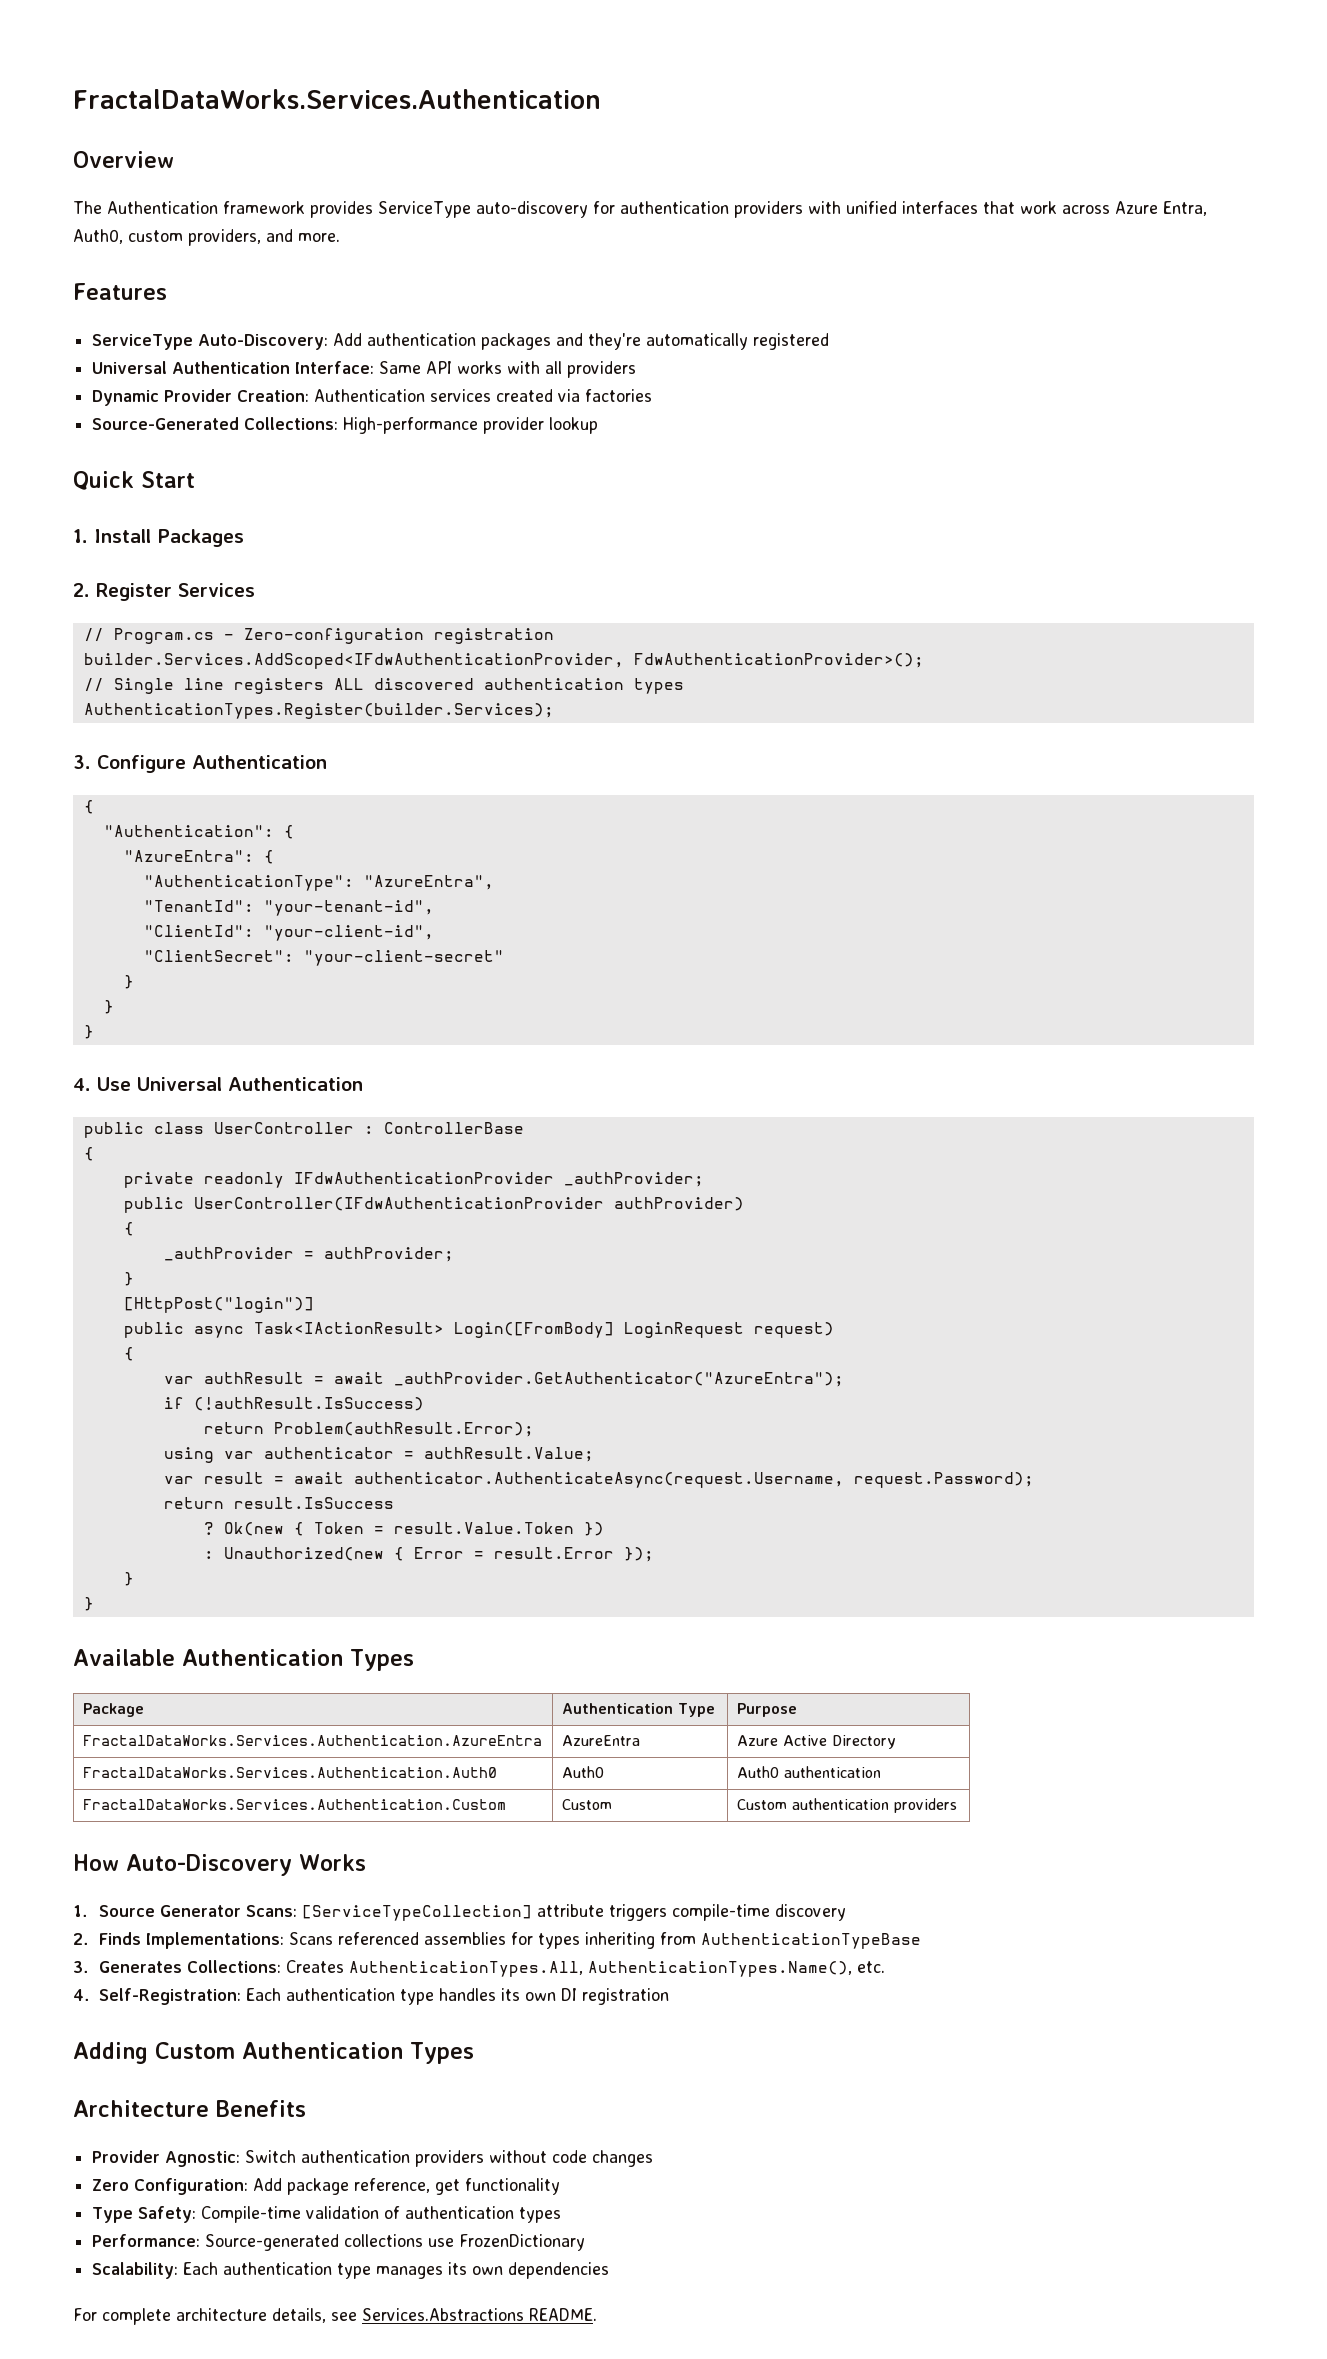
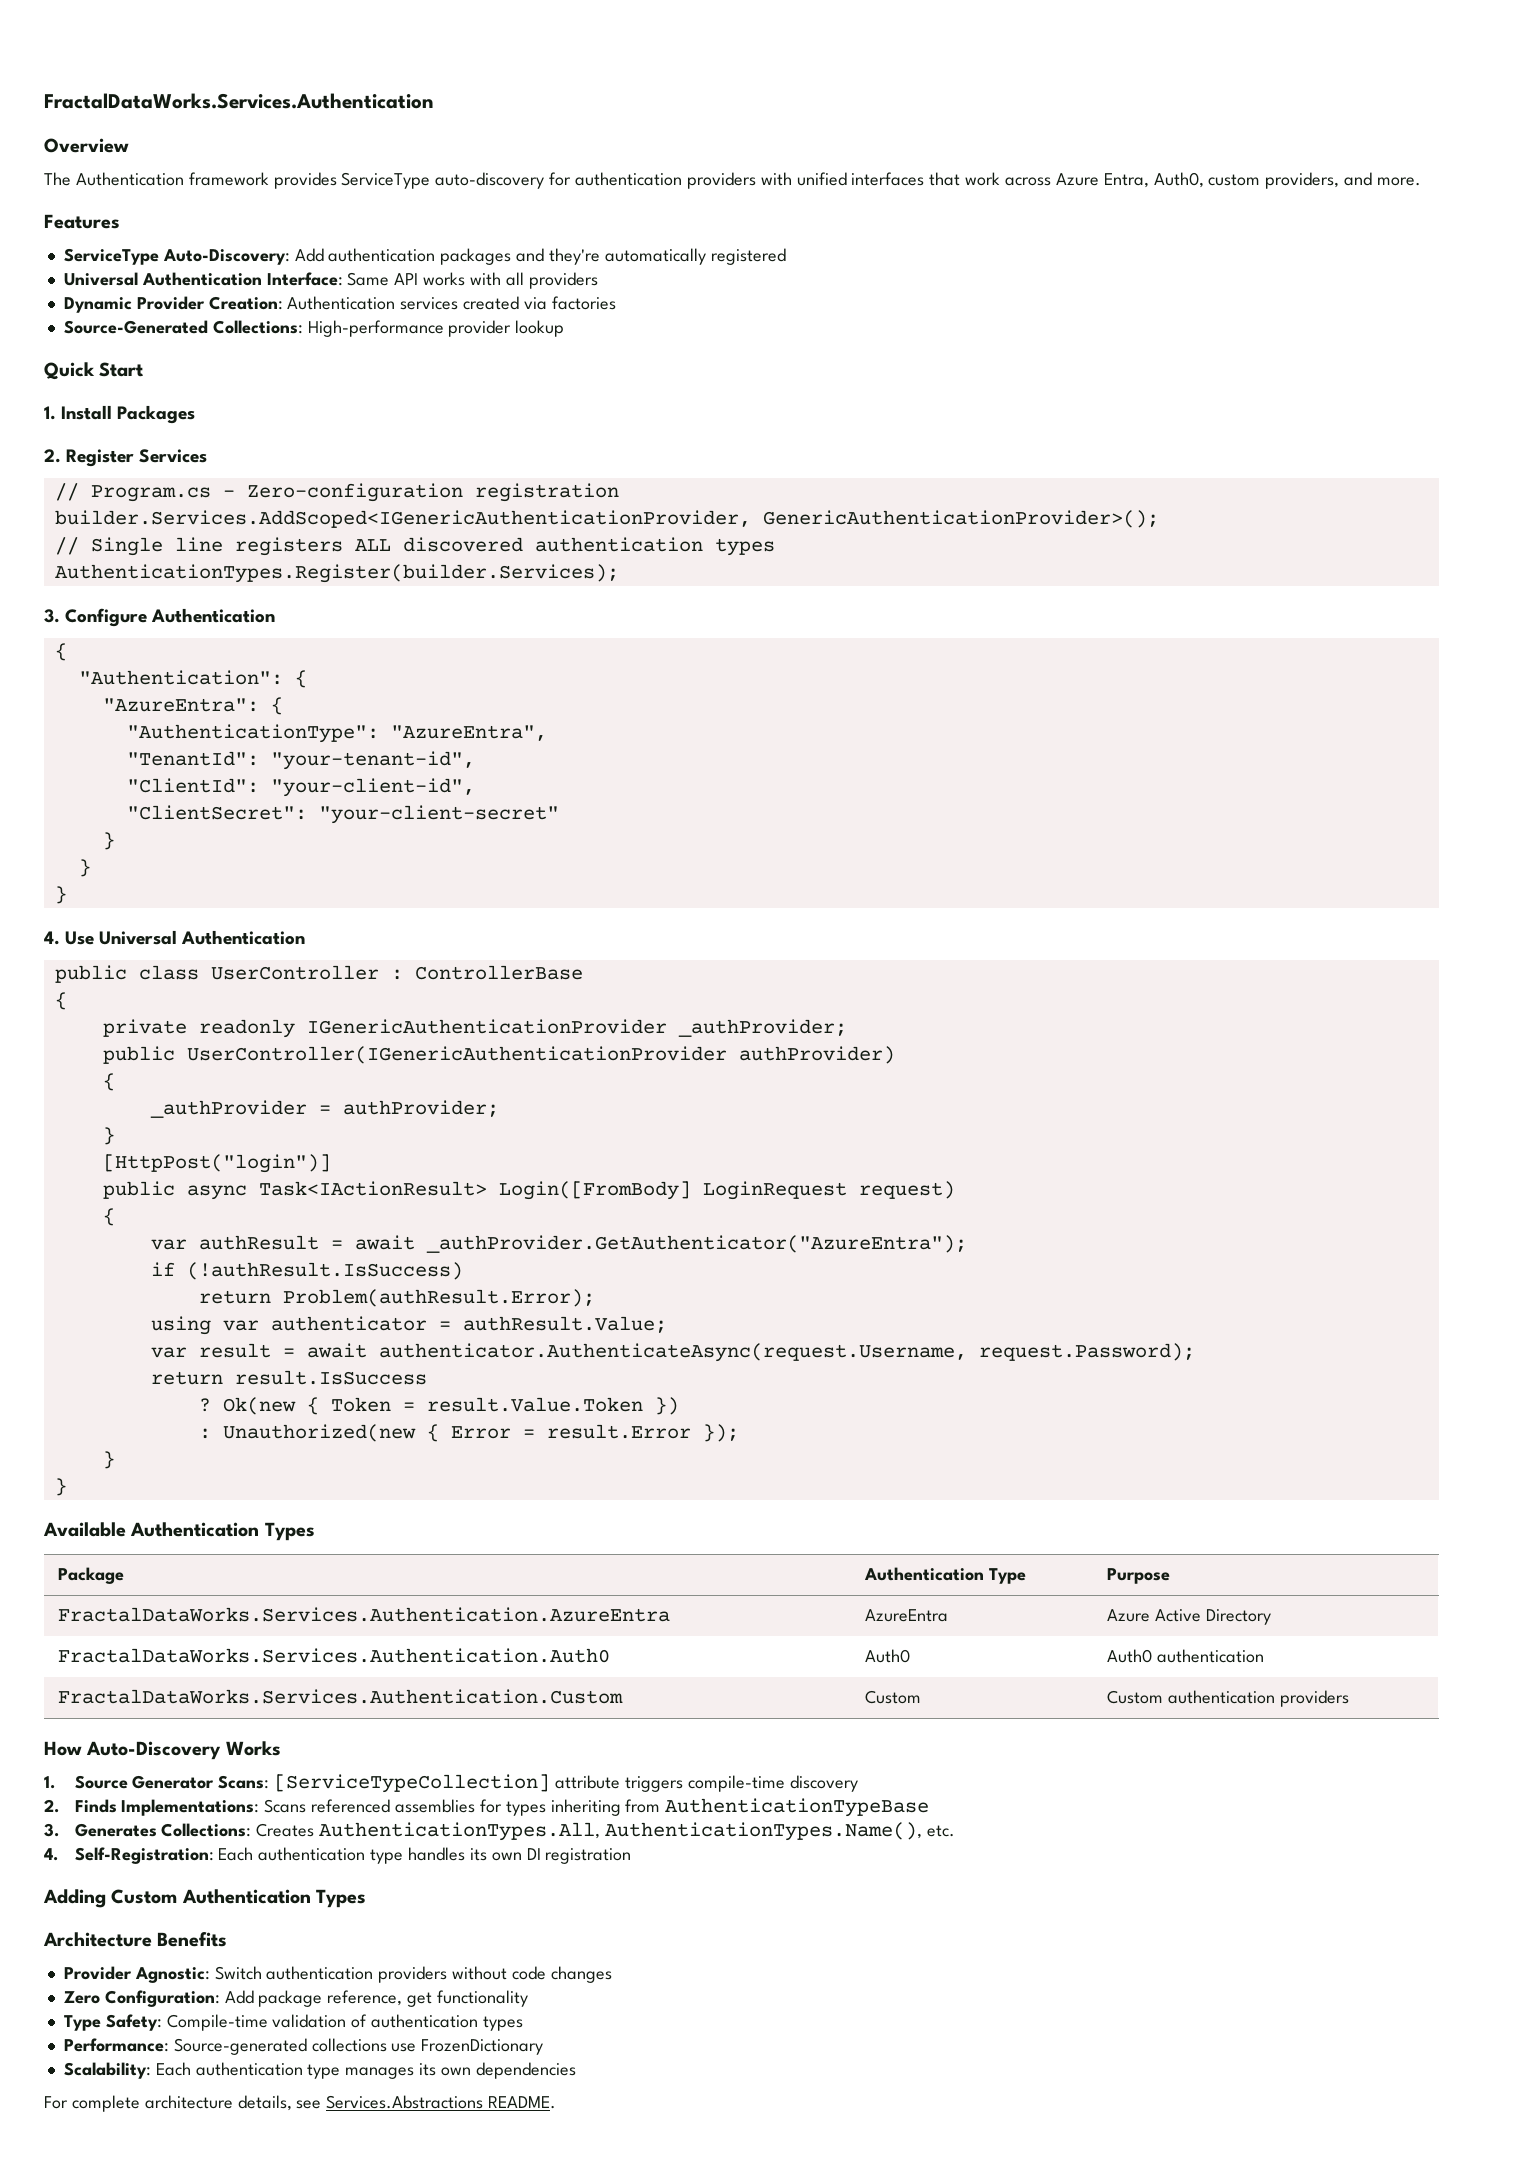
[83,653,924,669] builder.Services.AddScoped<IFdwAuthenticationProvider, FdwAuthenticationProvider>(); -> [54,510,1159,528] builder.Services.AddScoped<IGenericAuthenticationProvider, GenericAuthenticationProvider>();
[293,1172,554,1184] IFdwAuthenticationProvider -> [306,1019,667,1034] IGenericAuthenticationProvider
[193,1197,604,1211] UserController(IFdwAuthenticationProvider -> [186,1046,727,1064] UserController(IGenericAuthenticationProvider

